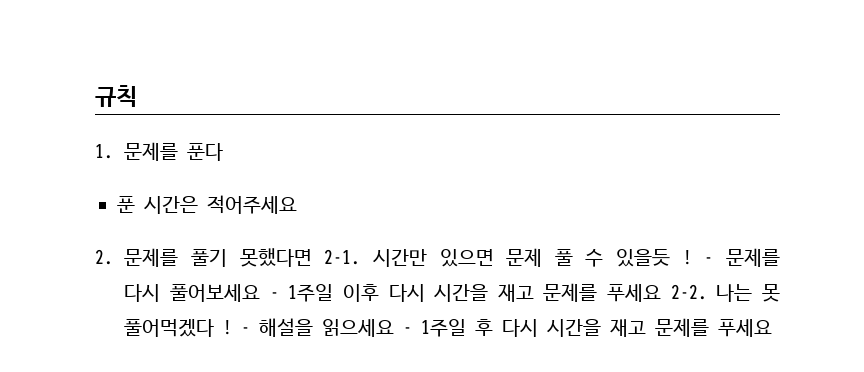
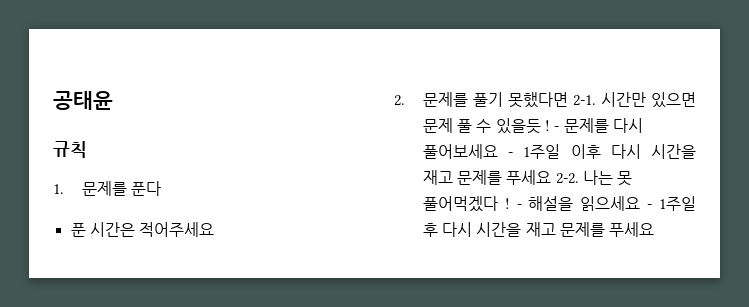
(95, 96) none -> [53,91,113,110] 공태윤 //

